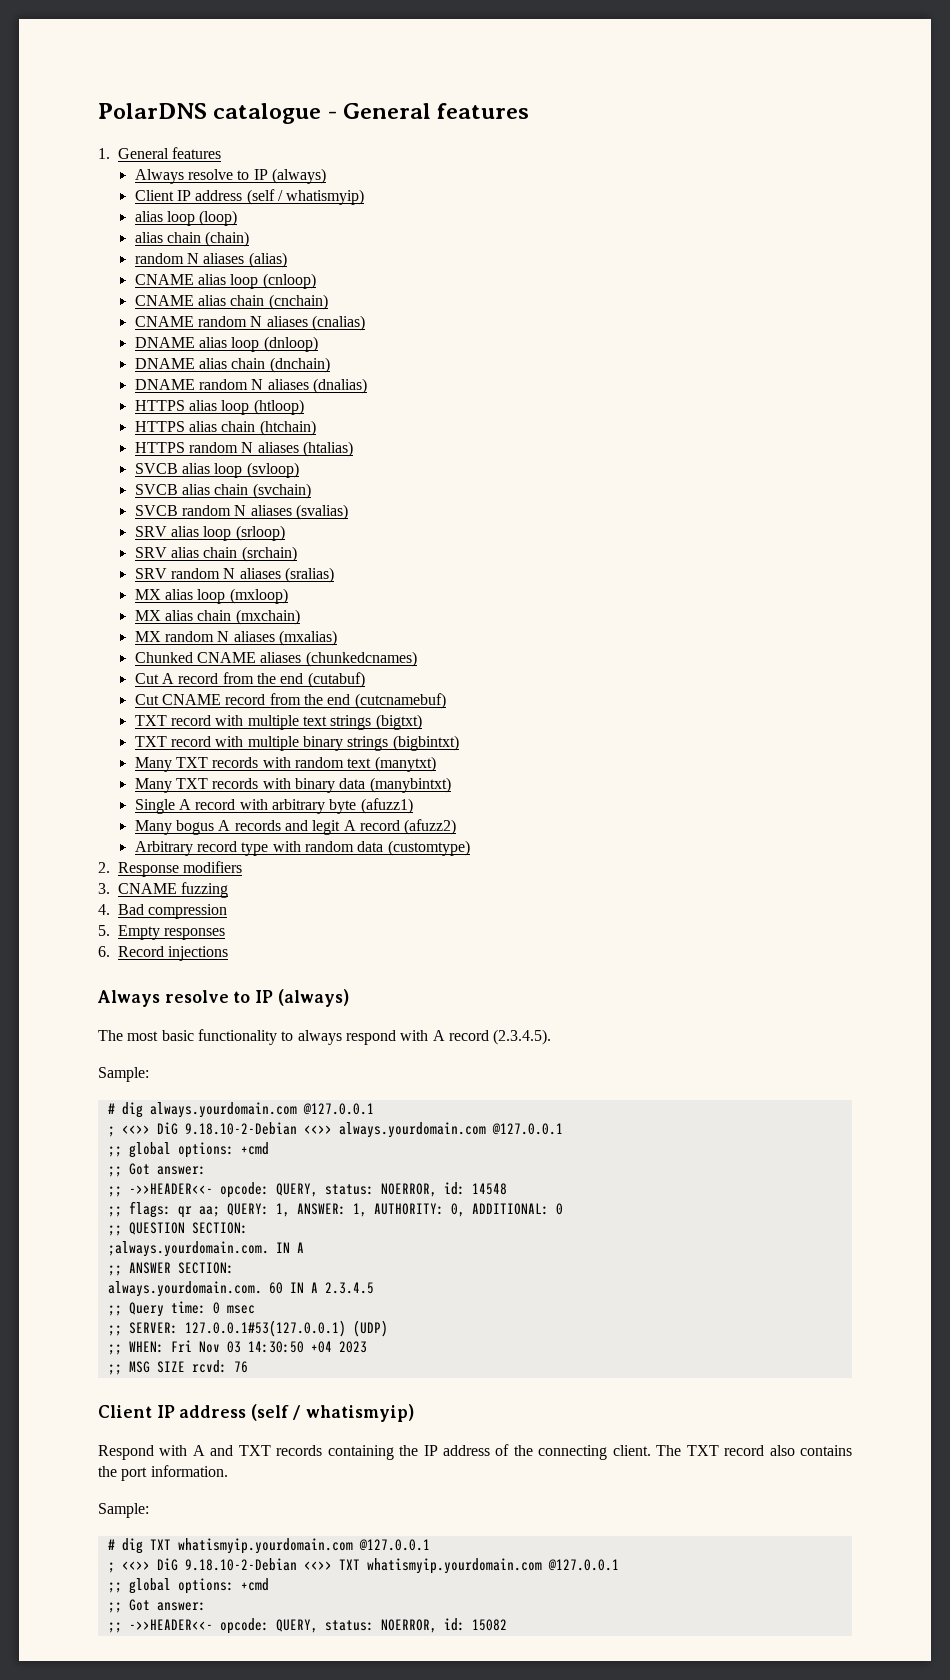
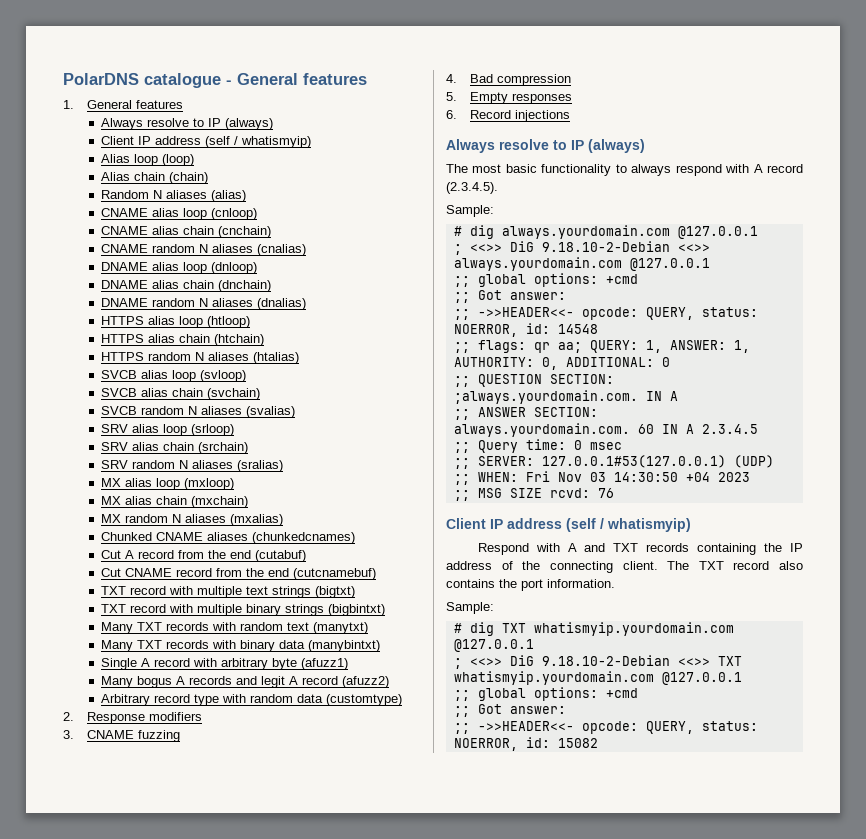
[134,211,163,222] alias -> [101,154,131,163] Alias
[134,232,163,243] alias -> [101,172,131,181] Alias
[134,253,184,264] random -> [101,190,150,199] Random

